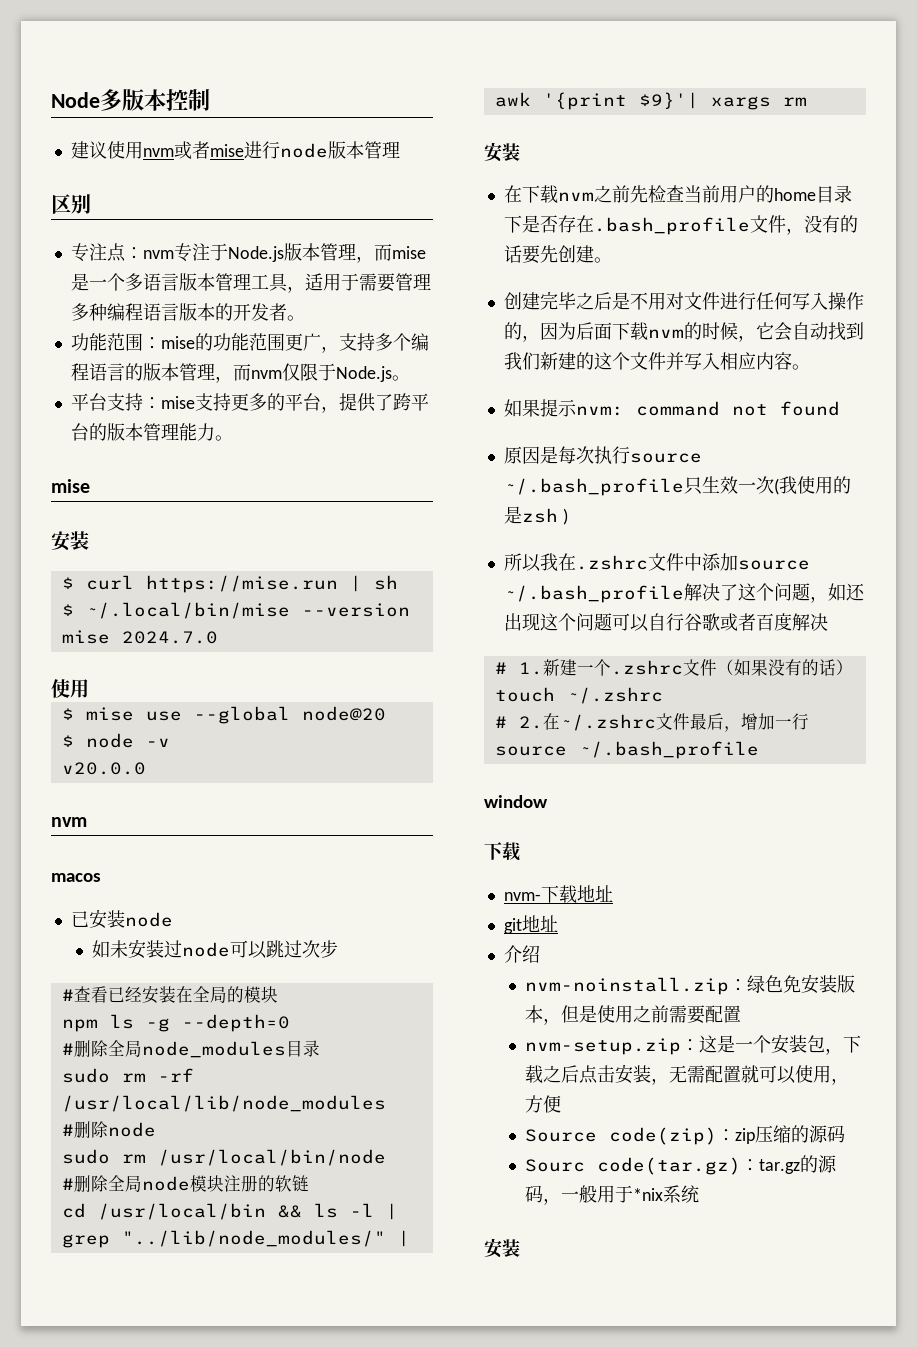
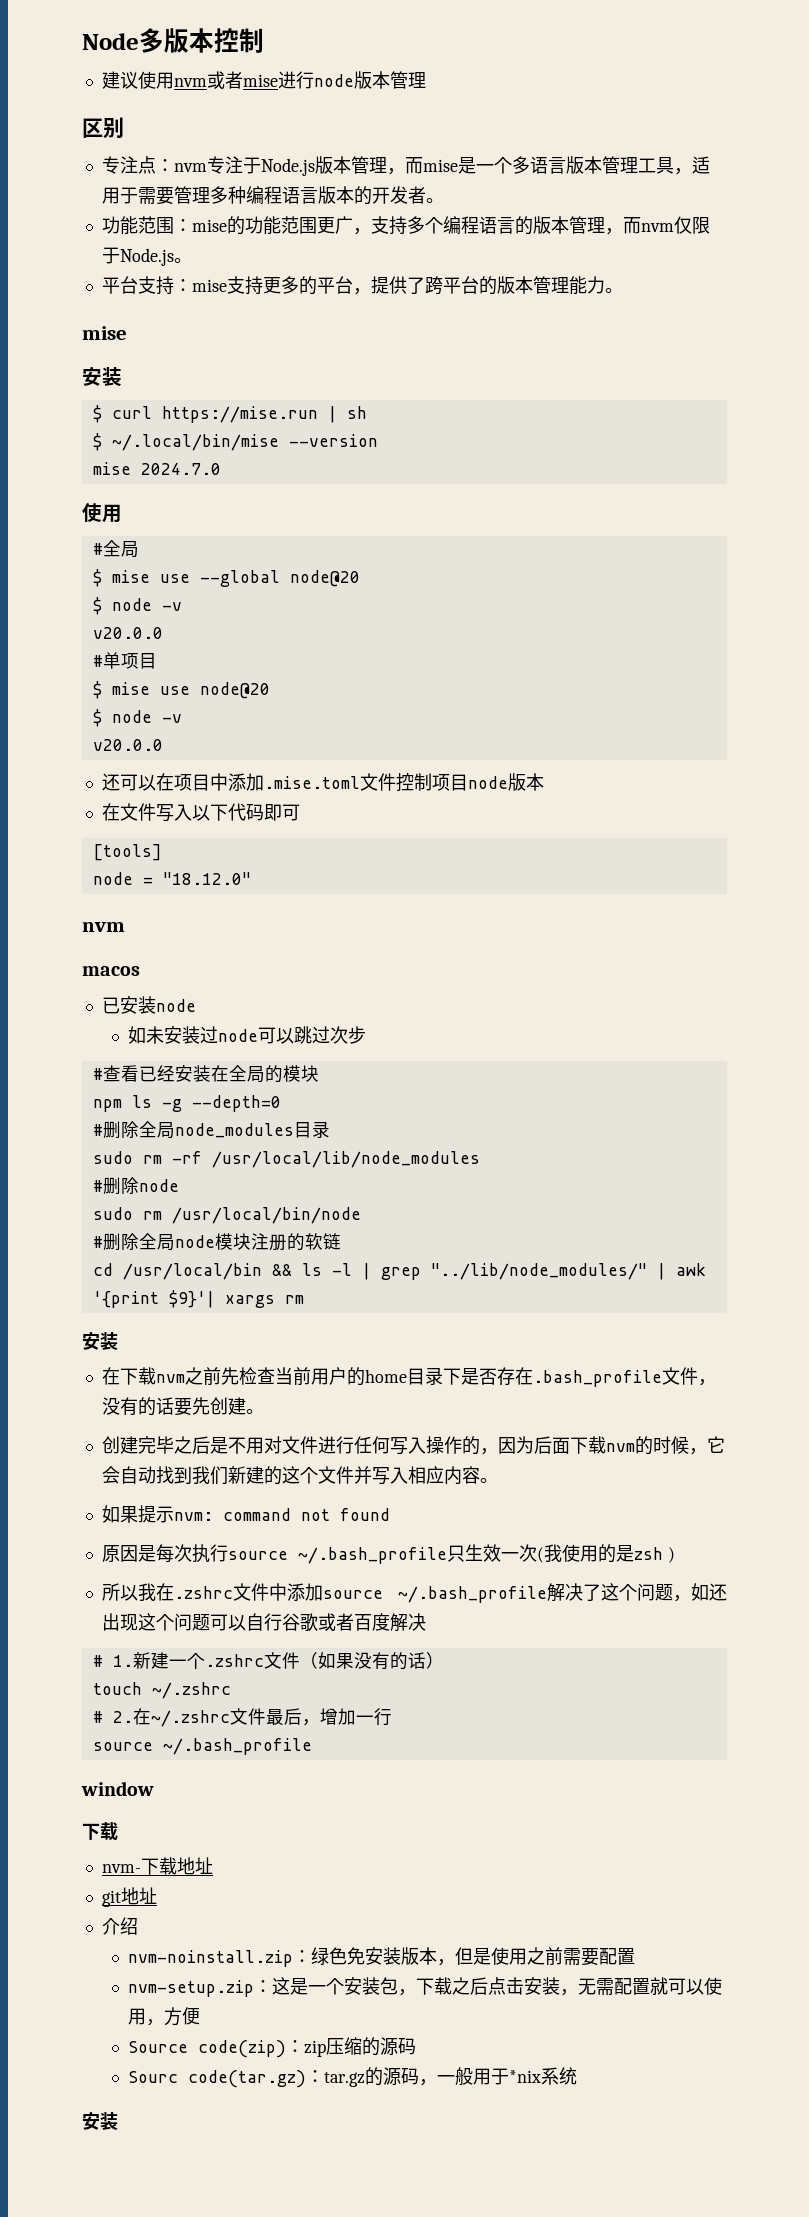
(89, 688) none -> [92,540,139,558] // #全局
(146, 768) none -> [92,652,157,669] [92,681,270,699] [92,709,182,727] [92,739,163,751] [101,773,544,792] [101,803,300,822] [92,844,162,861] [92,872,251,885] // #单项目 // $ mise use node@20 // $ node -v // v20.0.0 // 还可以在项目中添加.mise.toml文件控制项目node版本 // 在文件写入以下代码即可 // [tools] // node = "18.12.0"

